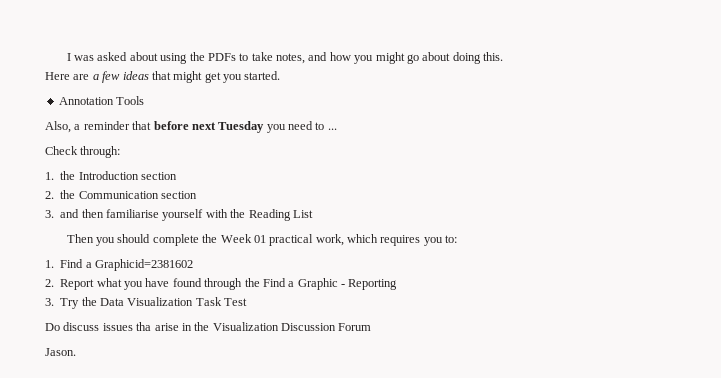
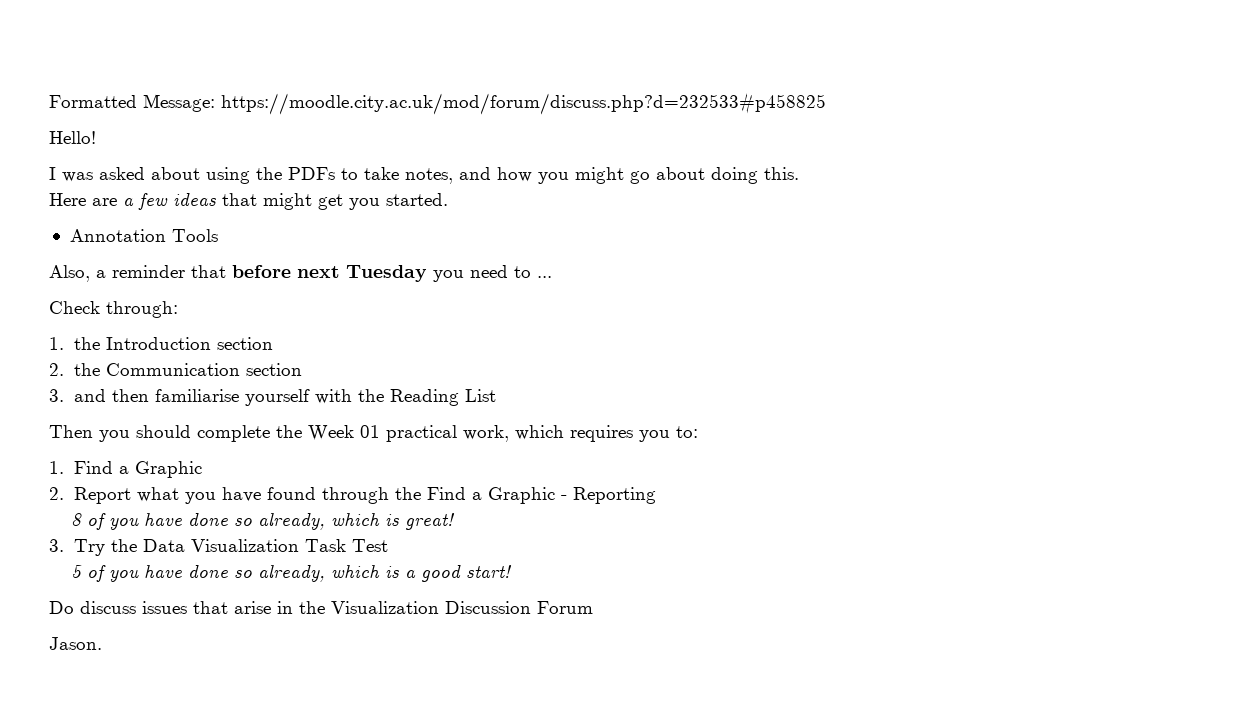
(66, 57) none -> [49,93,826,115] [49,131,96,144] Formatted Message: https://moodle.city.ac.uk/mod/forum/discuss.php?d=232533#p458825 // Hello! //
[95,259,193,271] Graphicid=2381602 -> [134,461,202,478] Graphic
(398, 284) none -> [71,513,456,530] // 8 of you have done so already, which is great!
(248, 302) none -> [71,565,513,582] // 5 of you have done so already, which is a good start!
[136,322,152,331] tha -> [193,601,228,614] that

